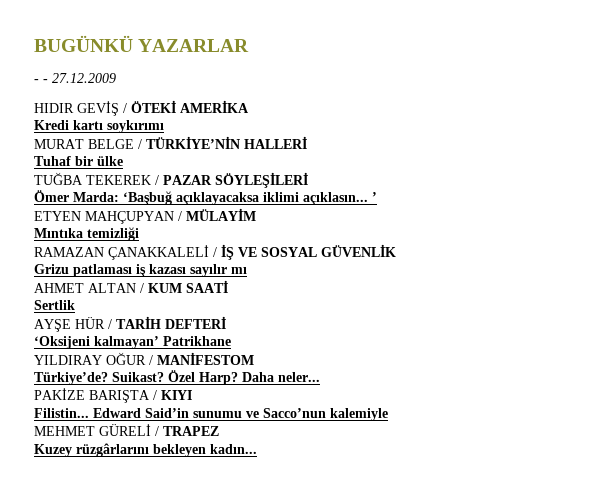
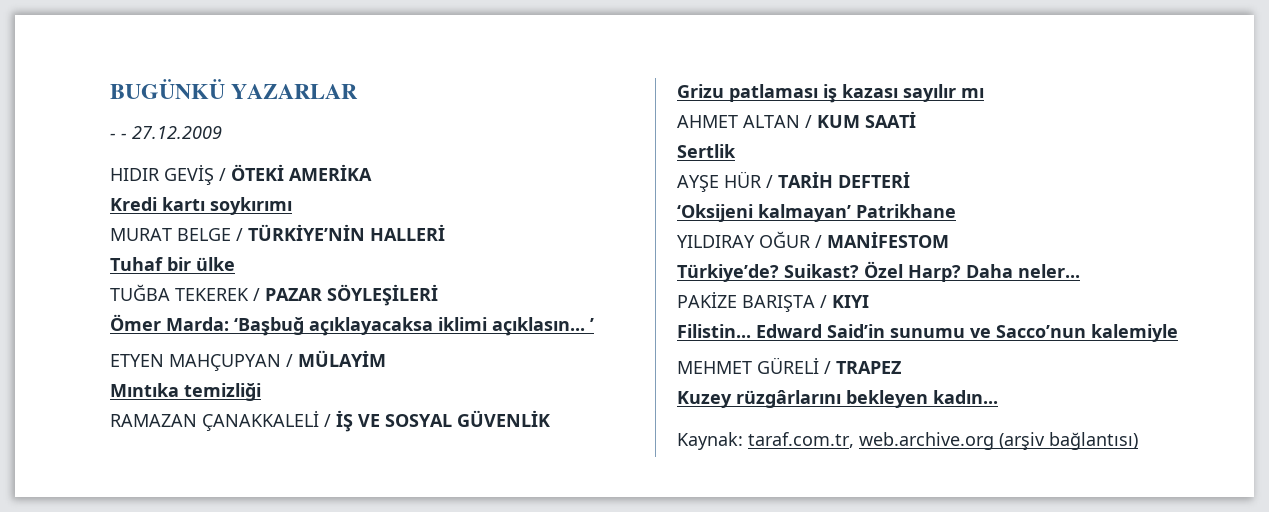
(257, 449) none -> [677,432,1138,450] // Kaynak: taraf.com.tr, web.archive.org (arşiv bağlantısı)

